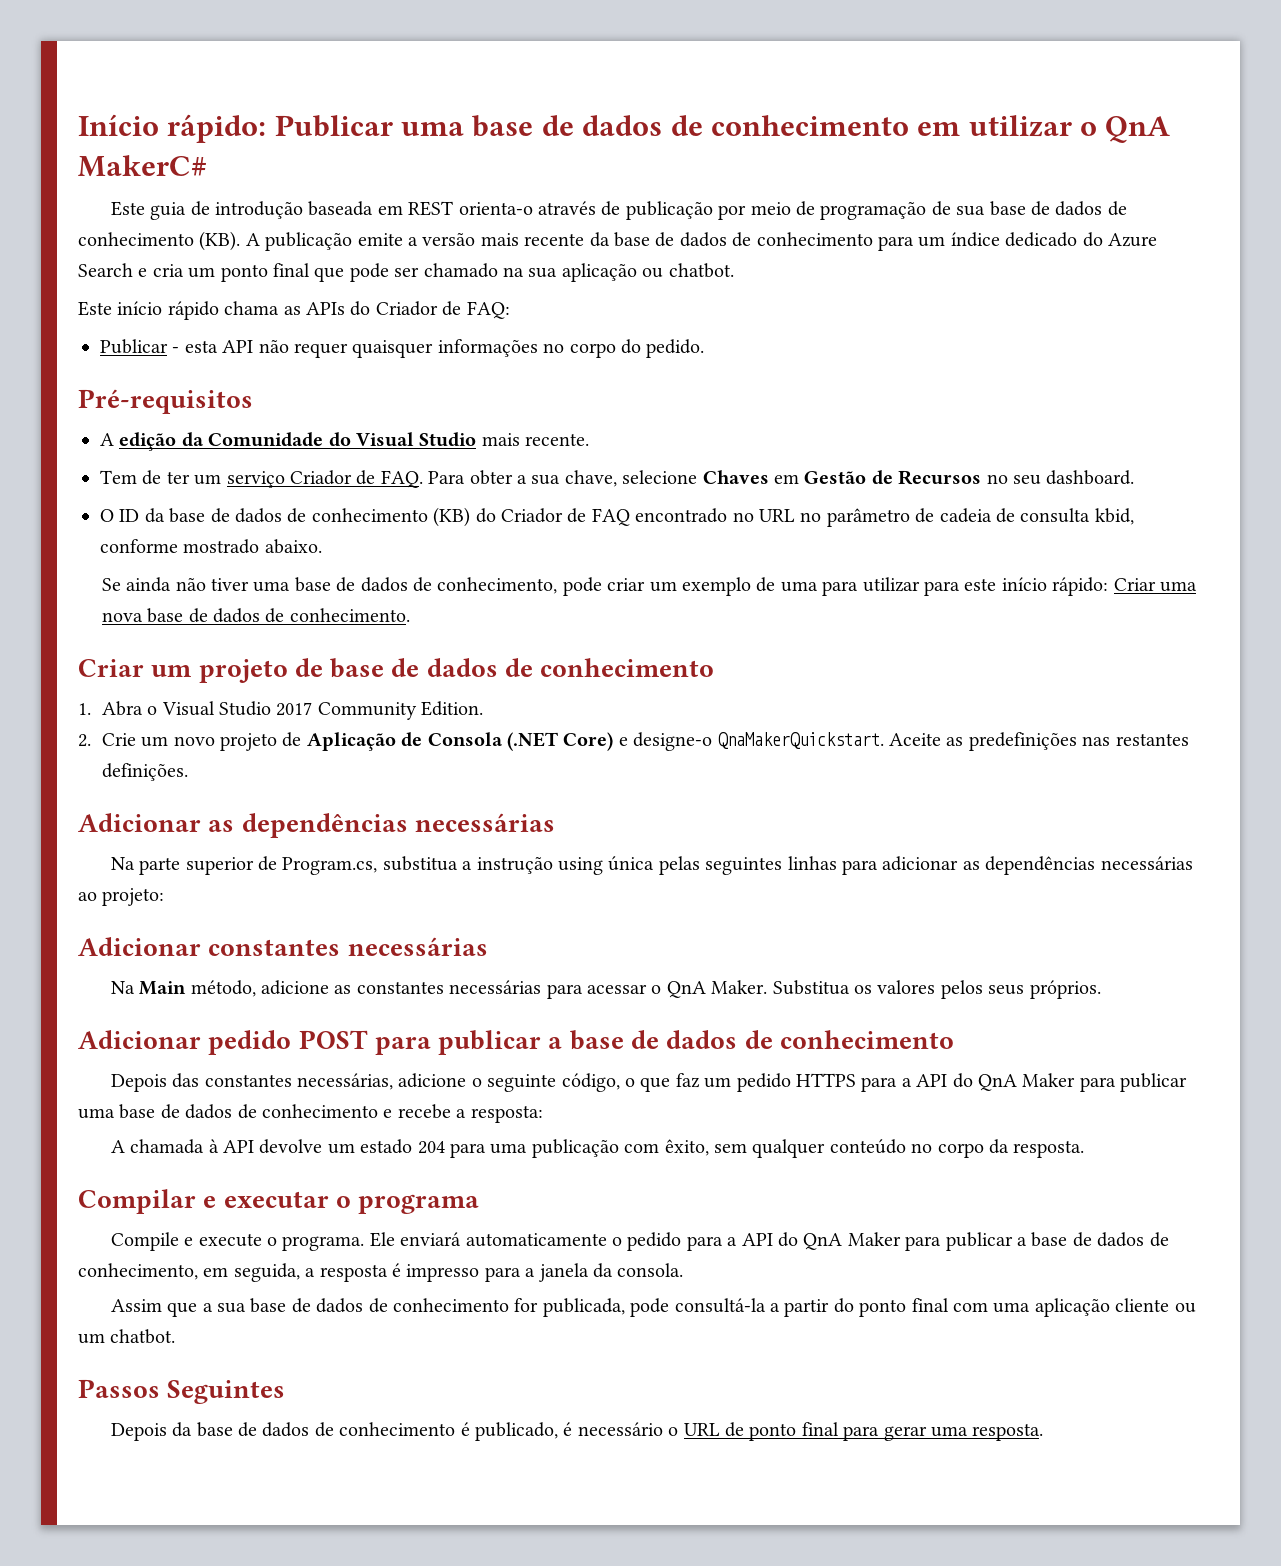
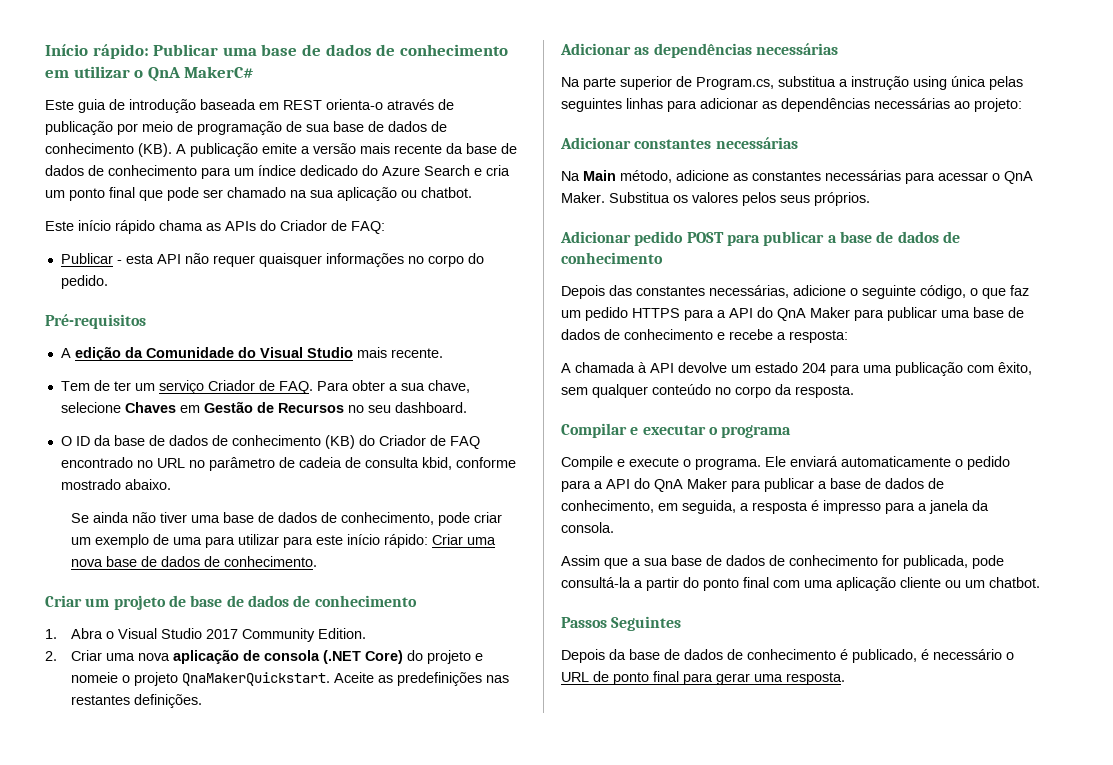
[101,732,713,751] Crie um novo projeto de Aplicação de Consola (.NET Core) e designe-o -> [70,649,483,664] [70,672,178,686] Criar uma nova aplicação de consola (.NET Core) do projeto e nomeie o projeto

